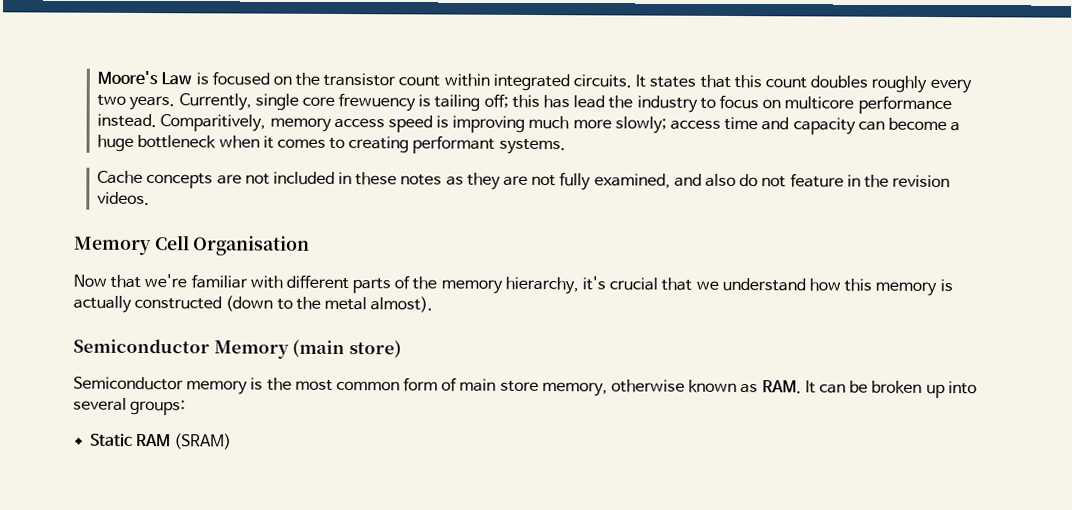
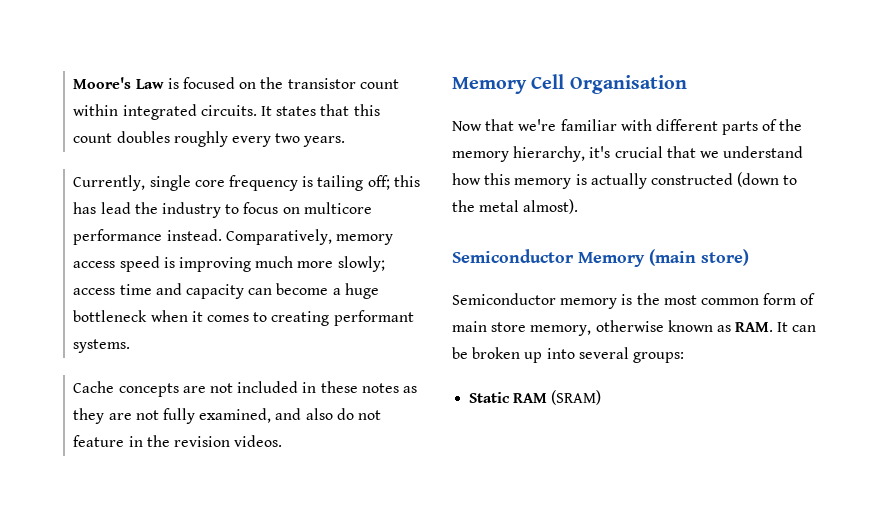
(176, 103) none -> (346, 141) //
[338,92,417,112] frewuency -> [229,175,299,191] frequency
[160,114,267,132] Comparitively, -> [225,229,332,245] Comparatively,

